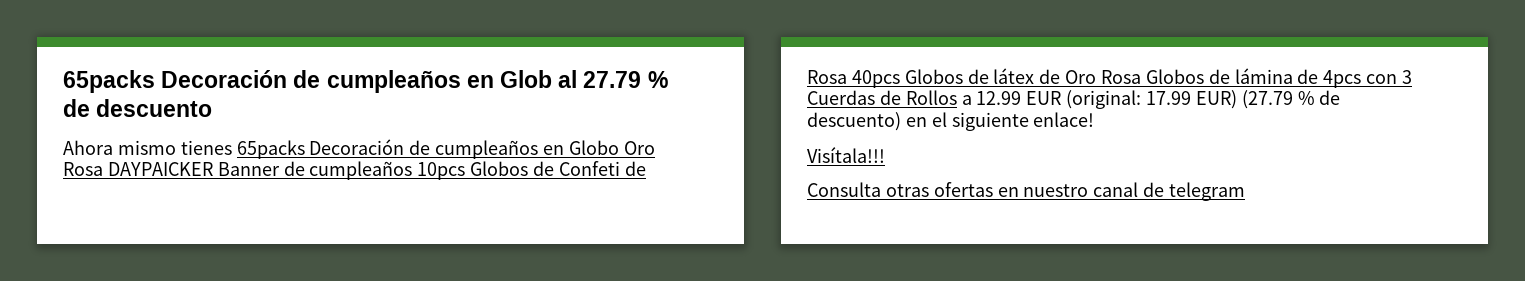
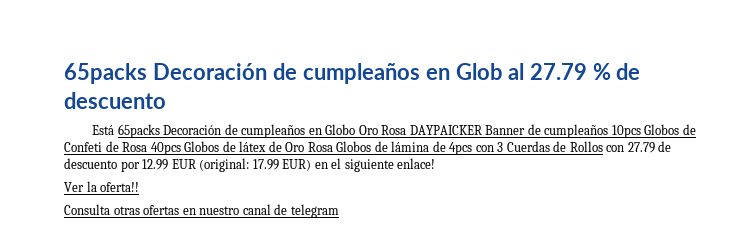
[63,140,232,155] Ahora mismo tienes -> [92,125,115,135] Está
[961,95,972,105] a -> [606,141,672,153] [64,158,140,172] con 27.79 de descuento por
[1241,90,1341,109] [807,112,901,131] (27.79 % de descuento) -> (312, 165) none
[807,147,885,163] Visítala!!! -> [64,181,140,192] Ver la oferta!!

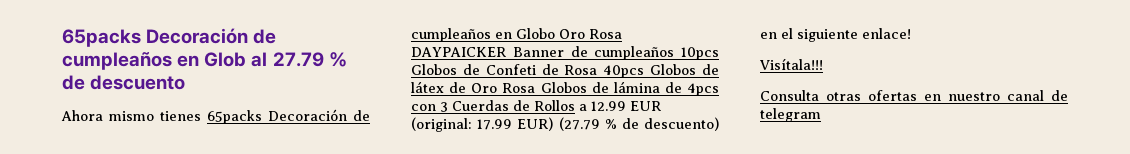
[92,125,115,135] Está -> [61,110,201,121] Ahora mismo tienes
[606,141,672,153] [64,158,140,172] con 27.79 de descuento por -> [579,104,587,111] a
(312, 165) none -> [558,117,719,131] (27.79 % de descuento)
[64,181,140,192] Ver la oferta!! -> [759,58,823,70] Visítala!!!

